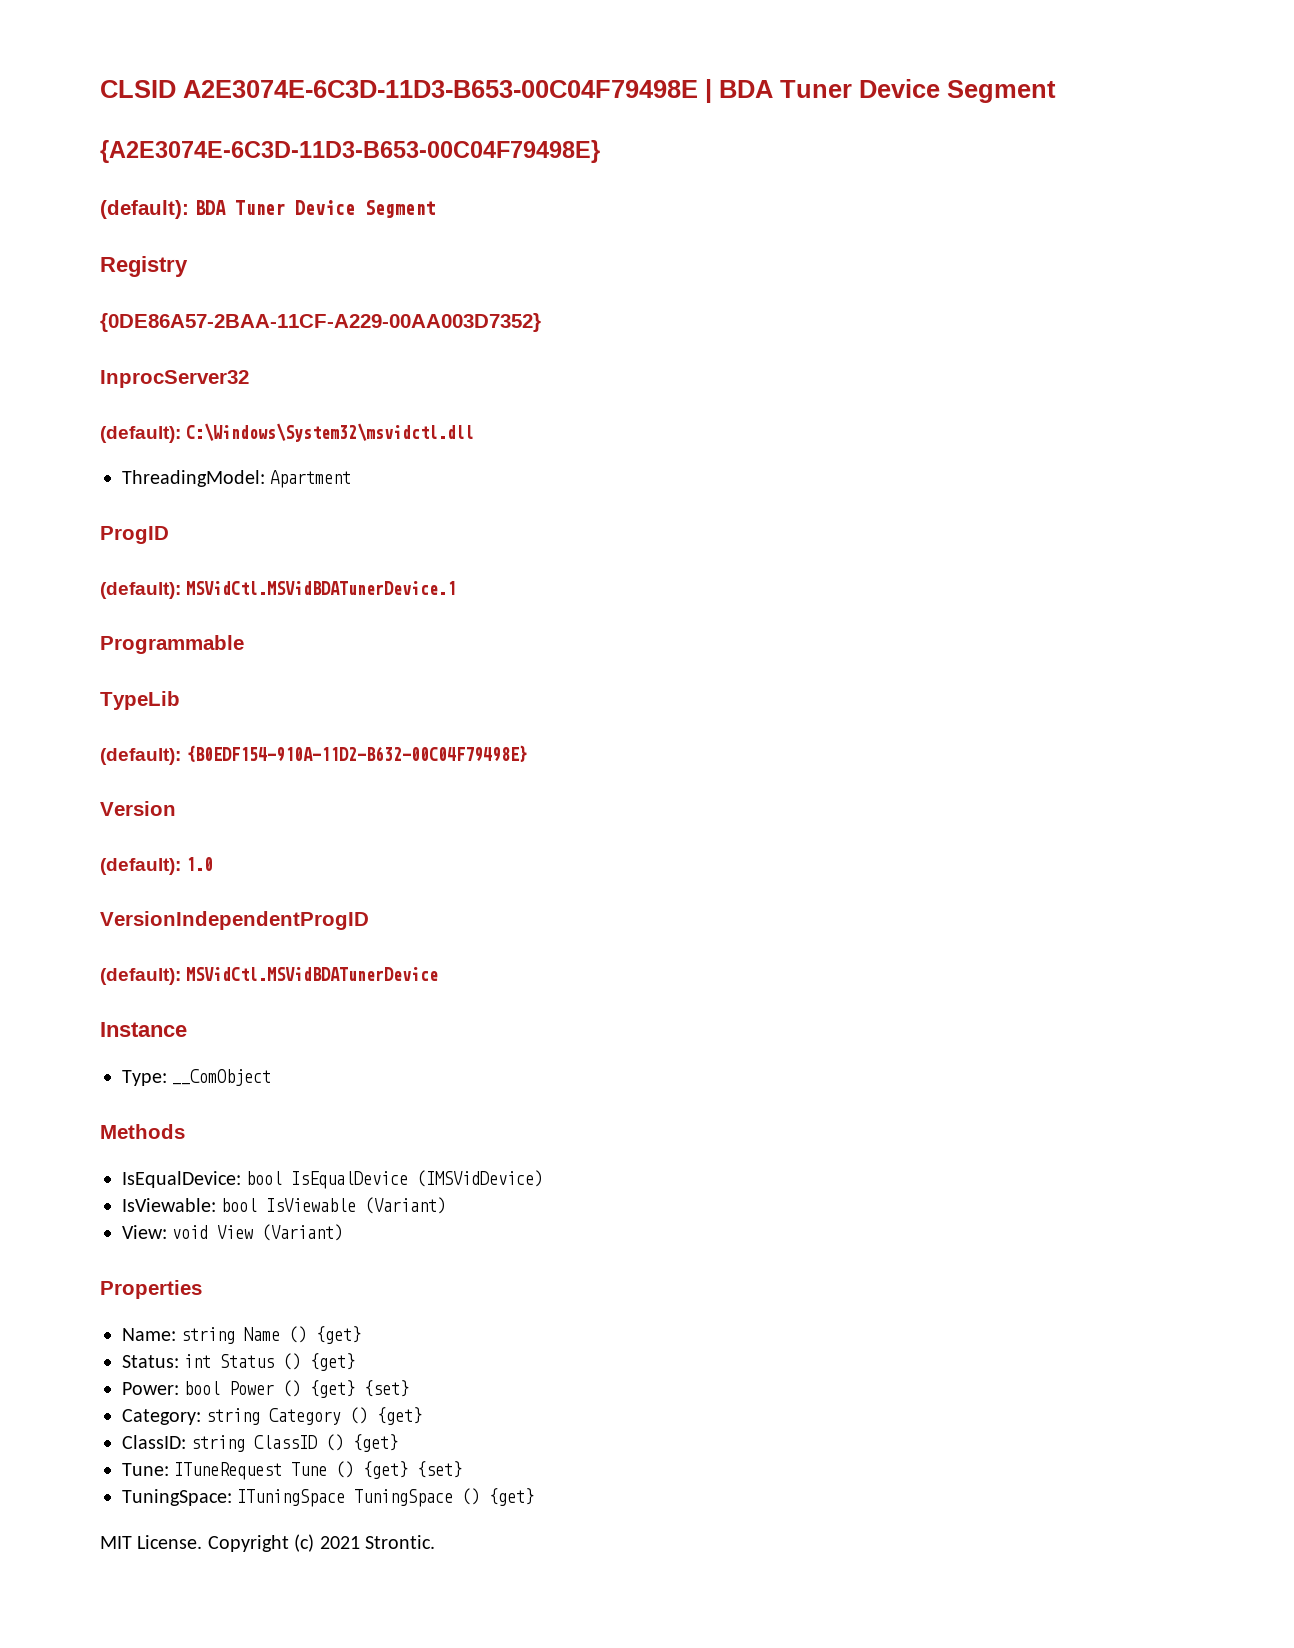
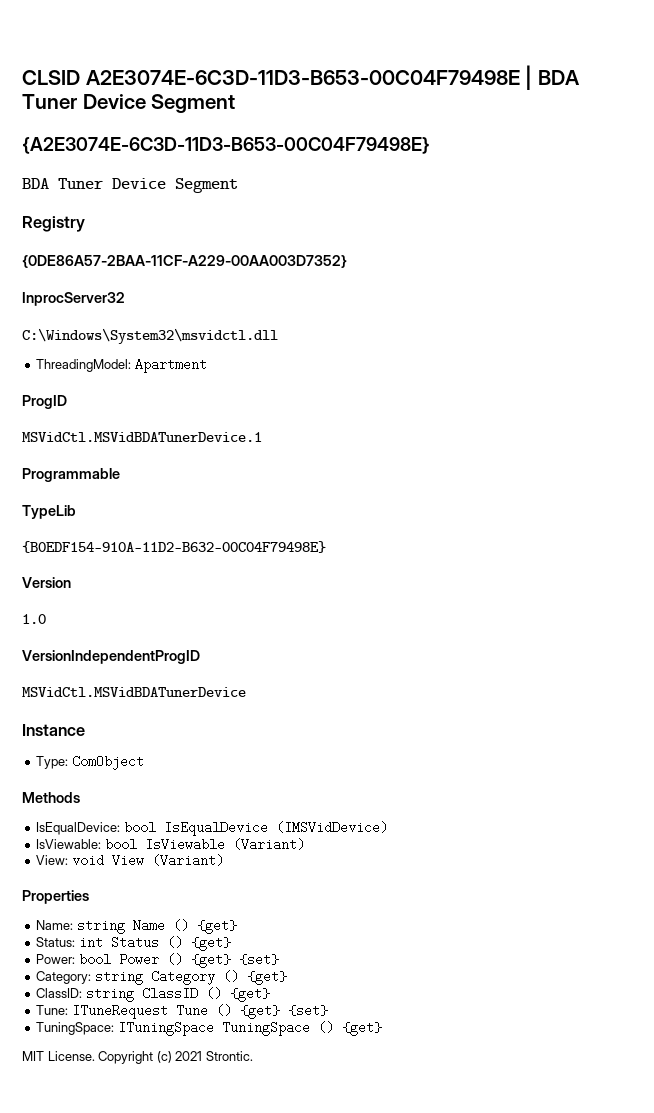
[100,200,189,219] (default): -> (430, 145) none
[100,426,181,443] (default): -> (125, 299) none
[100,582,181,599] (default): -> (67, 402) none
[100,748,181,765] (default): -> (76, 512) none
[100,858,181,875] (default): -> (71, 582) none
[100,968,181,985] (default): -> (200, 657) none
[172,1069,272,1086] __ComObject -> [71,755,144,770] ComObject

